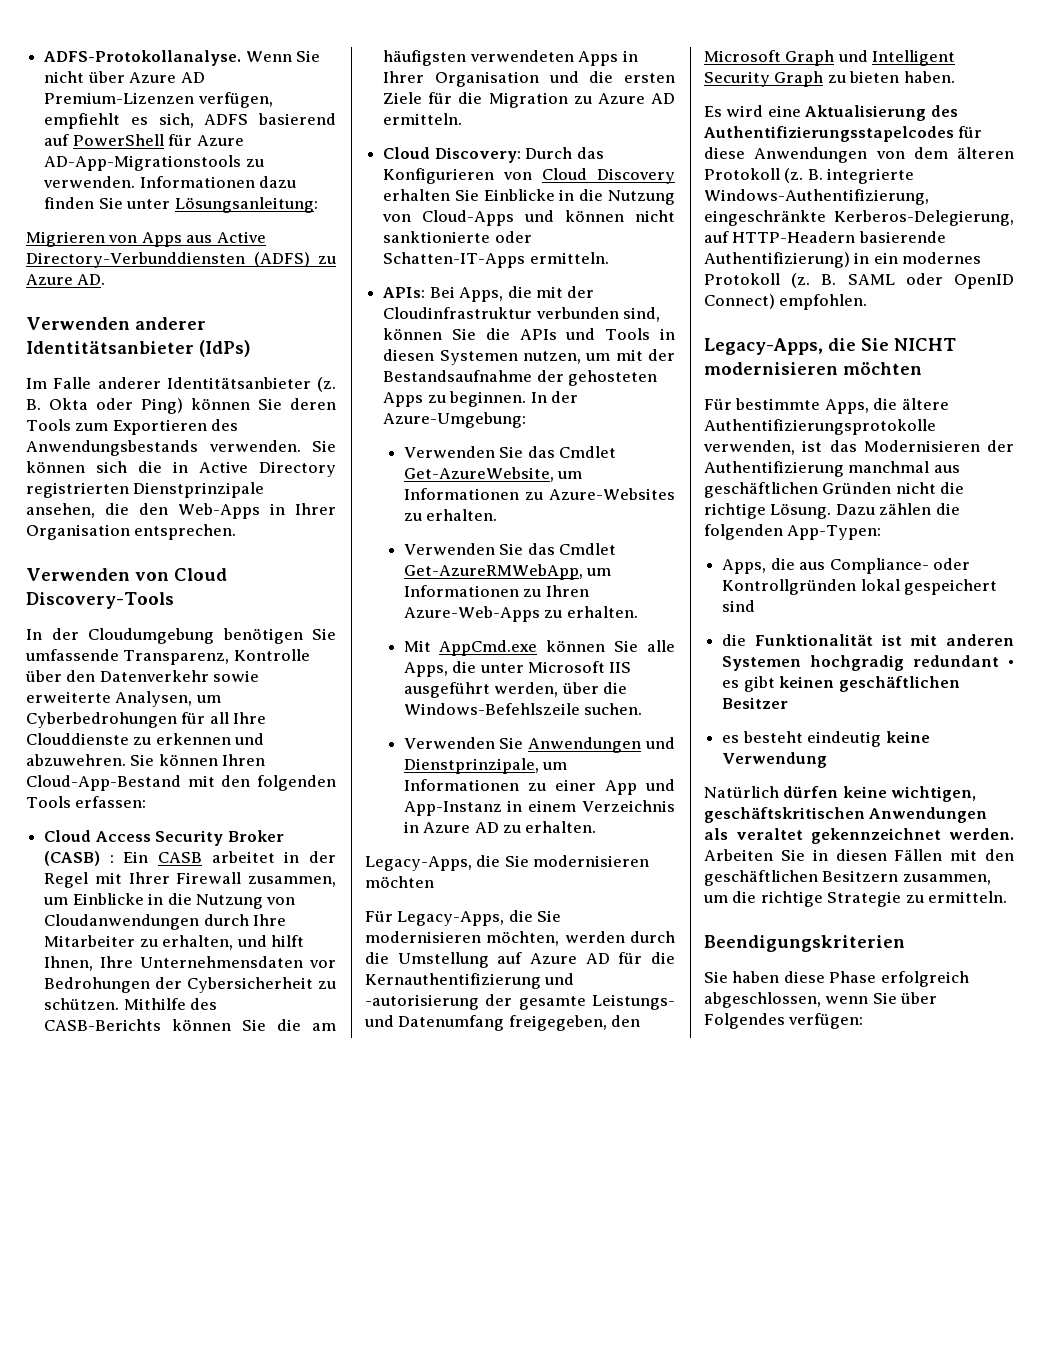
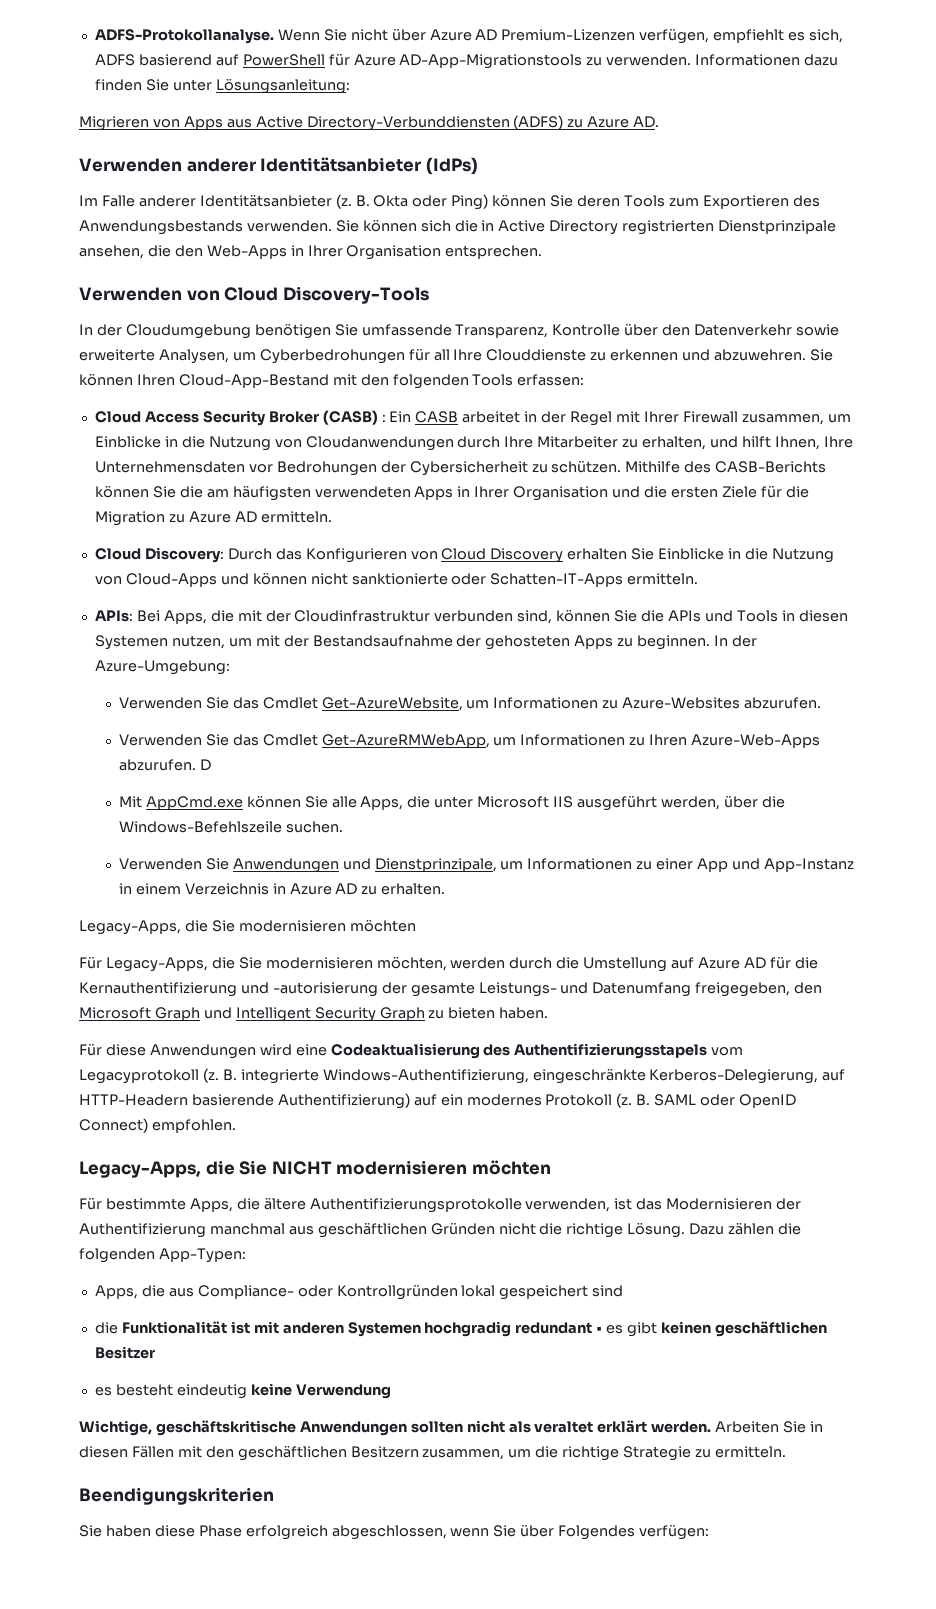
[403,509,498,521] zu erhalten. -> [744,697,822,709] abzurufen.
[544,606,638,618] zu erhalten. -> [118,759,211,771] abzurufen. D
[704,105,958,121] [704,126,983,142] [704,147,1014,163] [704,168,780,180] Es wird eine Aktualisierung des Authentifizierungsstapelcodes für diese Anwendungen von dem älteren Protokoll -> [79,1043,744,1059] [79,1069,199,1084] Für diese Anwendungen wird eine Codeaktualisierung des Authentifizierungsstapels vom Legacyprotokoll
[854,252,870,264] in -> [413,1094,437,1106] auf
[704,786,977,802] [704,807,988,823] Natürlich dürfen keine wichtigen, geschäftskritischen Anwendungen -> [79,1420,505,1436] Wichtige, geschäftskritische Anwendungen sollten nicht
[811,828,941,844] gekennzeichnet -> [597,1420,648,1433] erklärt

